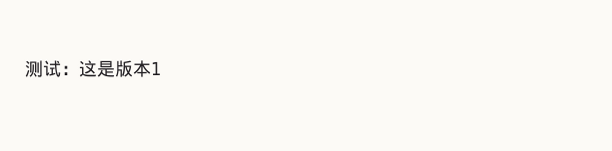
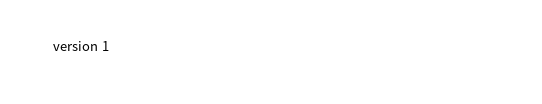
[24,60,152,78] 测试：这是版本 -> [53,41,98,51] version

